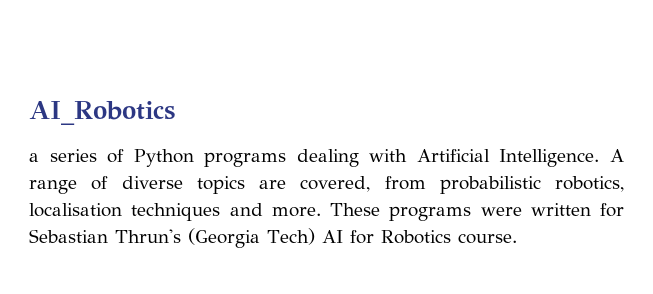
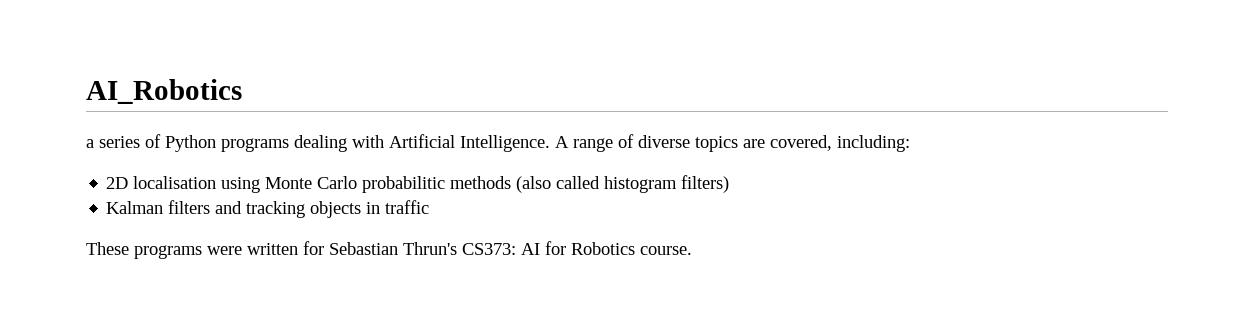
[384,176,624,194] [29,203,321,221] from probabilistic robotics, localisation techniques and more. -> [837,135,910,152] [106,175,730,193] [106,200,430,218] including: // 2D localisation using Monte Carlo probabilitic methods (also called histogram filters) // Kalman filters and tracking objects in traffic //
[188,228,315,248] (Georgia Tech) -> [462,243,516,255] CS373:

